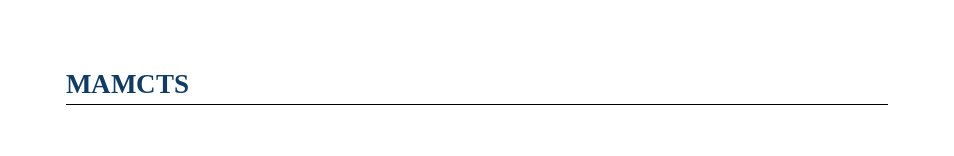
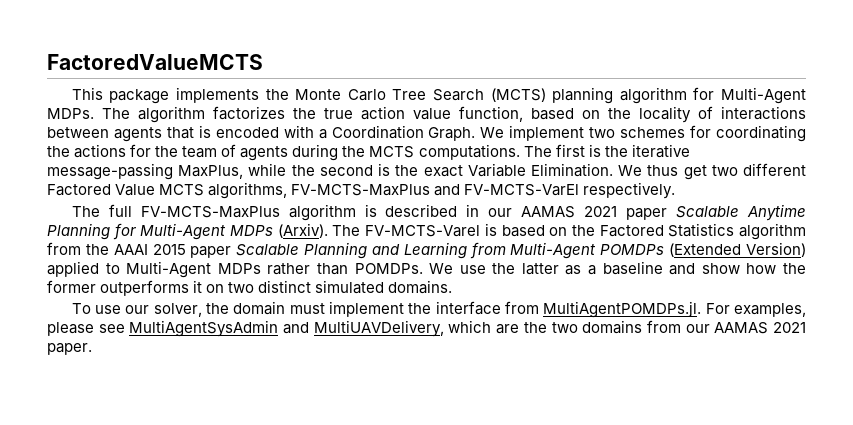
[66,75,189,93] MAMCTS -> [47,54,263,70] [71,87,806,104] [47,106,806,123] [47,125,807,142] [47,144,690,161] [47,163,806,180] [47,182,676,199] [71,204,806,221] [47,223,807,240] [47,242,806,259] [47,261,807,278] [47,280,453,296] [71,301,806,318] [47,320,807,337] [47,343,92,355] FactoredValueMCTS // This package implements the Monte Carlo Tree Search (MCTS) planning algorithm for Multi-Agent MDPs. The algorithm factorizes the true action value function, based on the locality of interactions between agents that is encoded with a Coordination Graph. We implement two schemes for coordinating the actions for the team of agents during the MCTS computations. The first is the iterative message-passing MaxPlus, while the second is the exact Variable Elimination. We thus get two different Factored Value MCTS algorithms, FV-MCTS-MaxPlus and FV-MCTS-VarEl respectively. // The full FV-MCTS-MaxPlus algorithm is described in our AAMAS 2021 paper Scalable Anytime Planning for Multi-Agent MDPs (Arxiv). The FV-MCTS-Varel is based on the Factored Statistics algorithm from the AAAI 2015 paper Scalable Planning and Learning from Multi-Agent POMDPs (Extended Version) applied to Multi-Agent MDPs rather than POMDPs. We use the latter as a baseline and show how the former outperforms it on two distinct simulated domains. // To use our solver, the domain must implement the interface from MultiAgentPOMDPs.jl. For examples, please see MultiAgentSysAdmin and MultiUAVDelivery, which are the two domains from our AAMAS 2021 paper.

